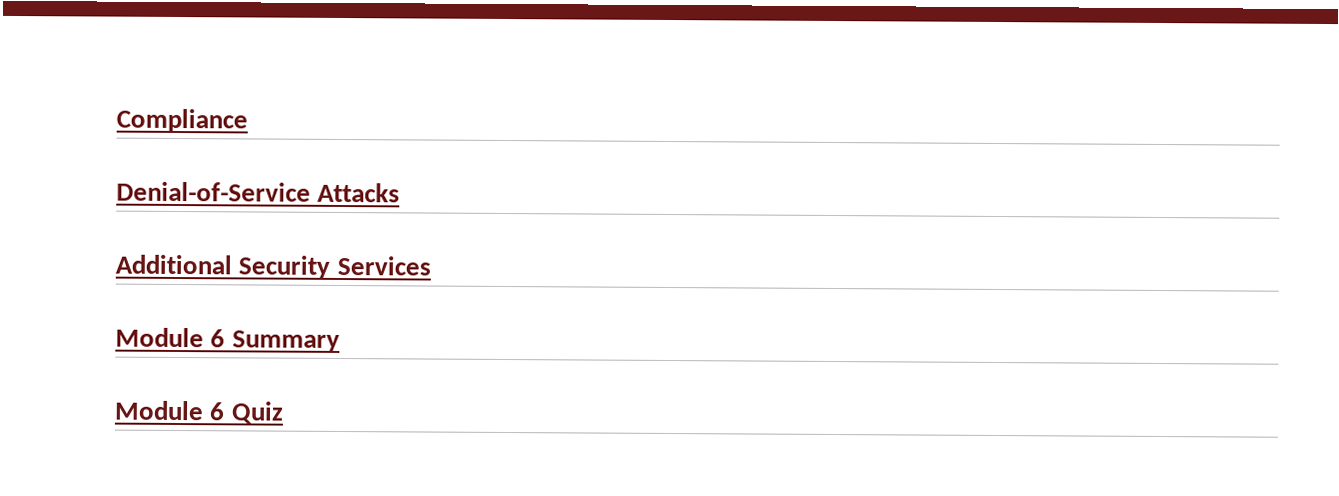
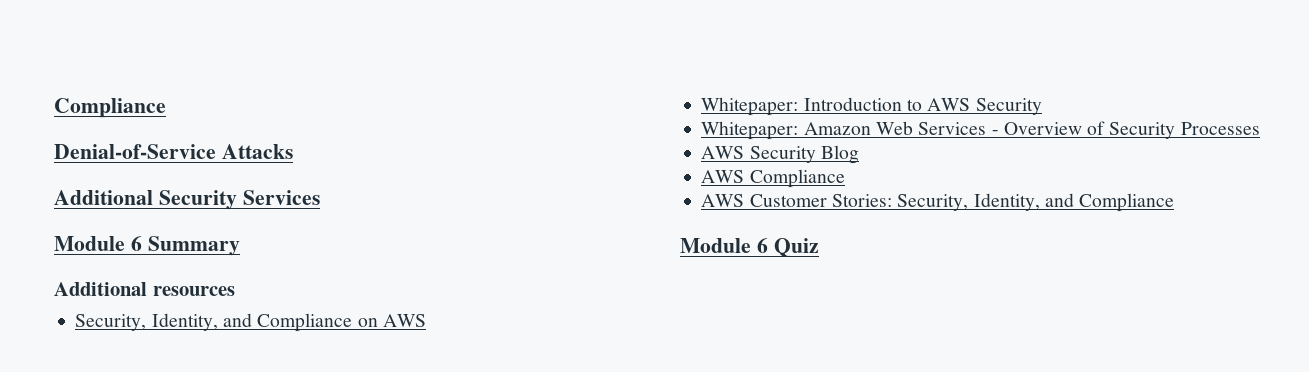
(340, 341) none -> [54,282,235,296] [75,313,426,332] [701,97,1042,116] [701,121,1260,140] [701,145,859,164] [701,169,845,188] [701,193,1175,212] // Additional resources // Security, Identity, and Compliance on AWS // Whitepaper: Introduction to AWS Security // Whitepaper: Amazon Web Services - Overview of Security Processes // AWS Security Blog // AWS Compliance // AWS Customer Stories: Security, Identity, and Compliance

